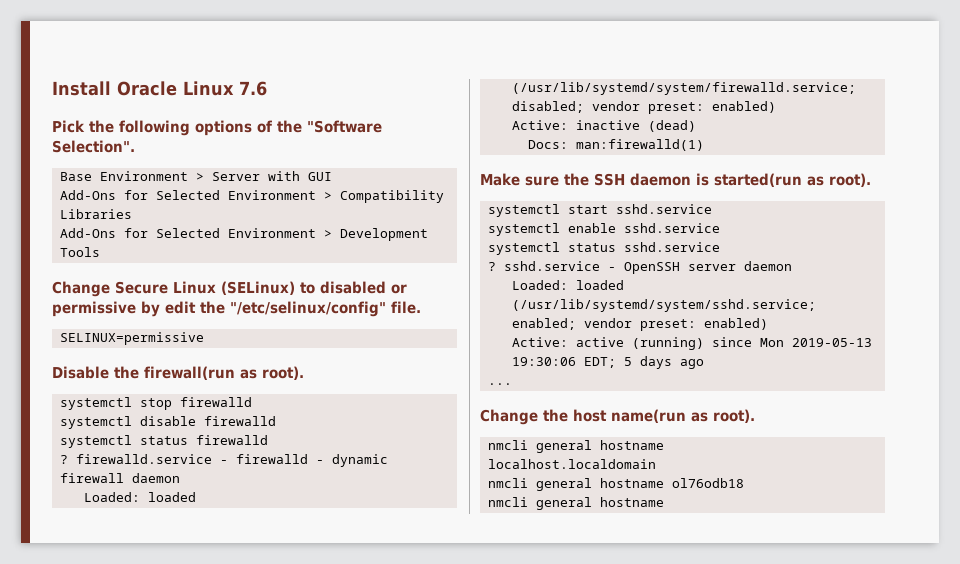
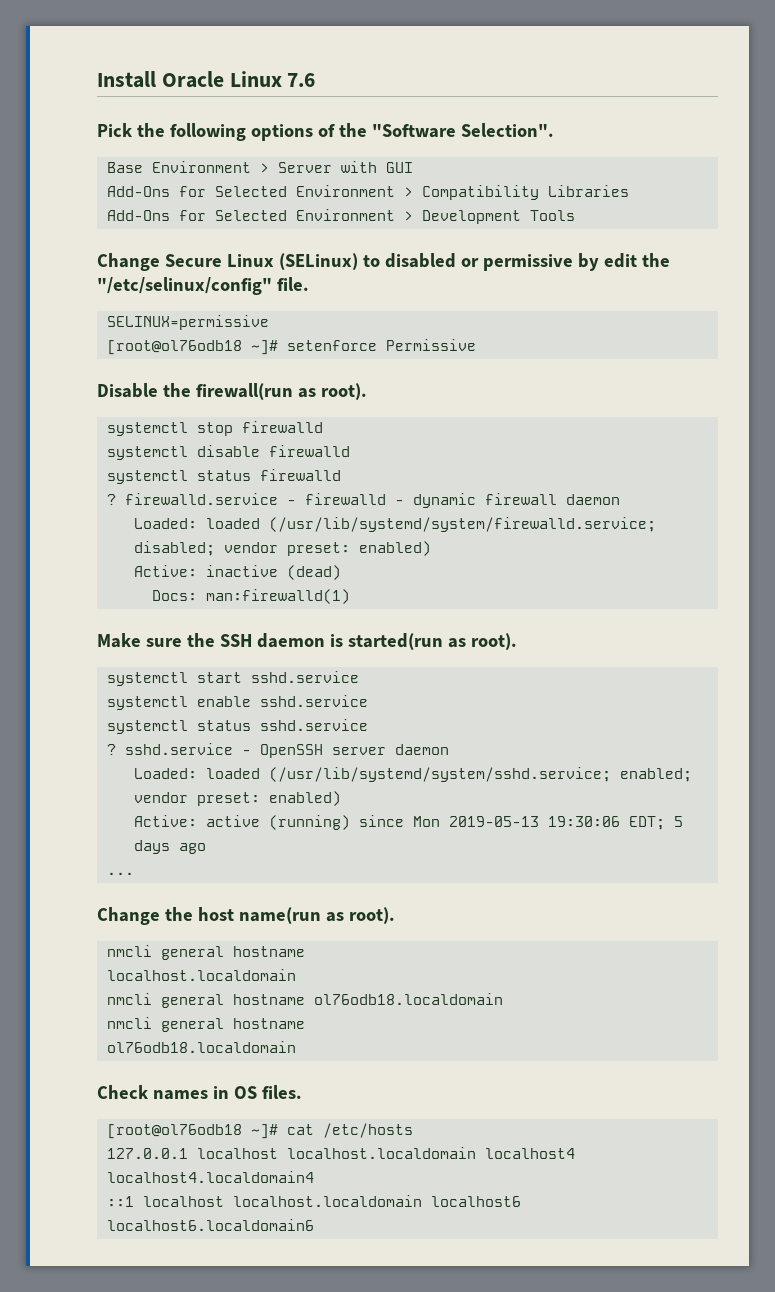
(204, 338) none -> [106,339,476,355] // [root@ol76odb18 ~]# setenforce Permissive
[671,478,744,488] [487,497,664,510] ol76odb18 // nmcli general hostname -> [313,993,503,1005] [106,1017,305,1032] [106,1041,296,1053] [97,1085,302,1100] [106,1123,413,1139] [106,1147,575,1159] [106,1171,314,1183] [106,1195,521,1207] [106,1219,314,1231] ol76odb18.localdomain // nmcli general hostname // ol76odb18.localdomain // Check names in OS files. // [root@ol76odb18 ~]# cat /etc/hosts // 127.0.0.1 localhost localhost.localdomain localhost4 localhost4.localdomain4 // ::1 localhost localhost.localdomain localhost6 localhost6.localdomain6

